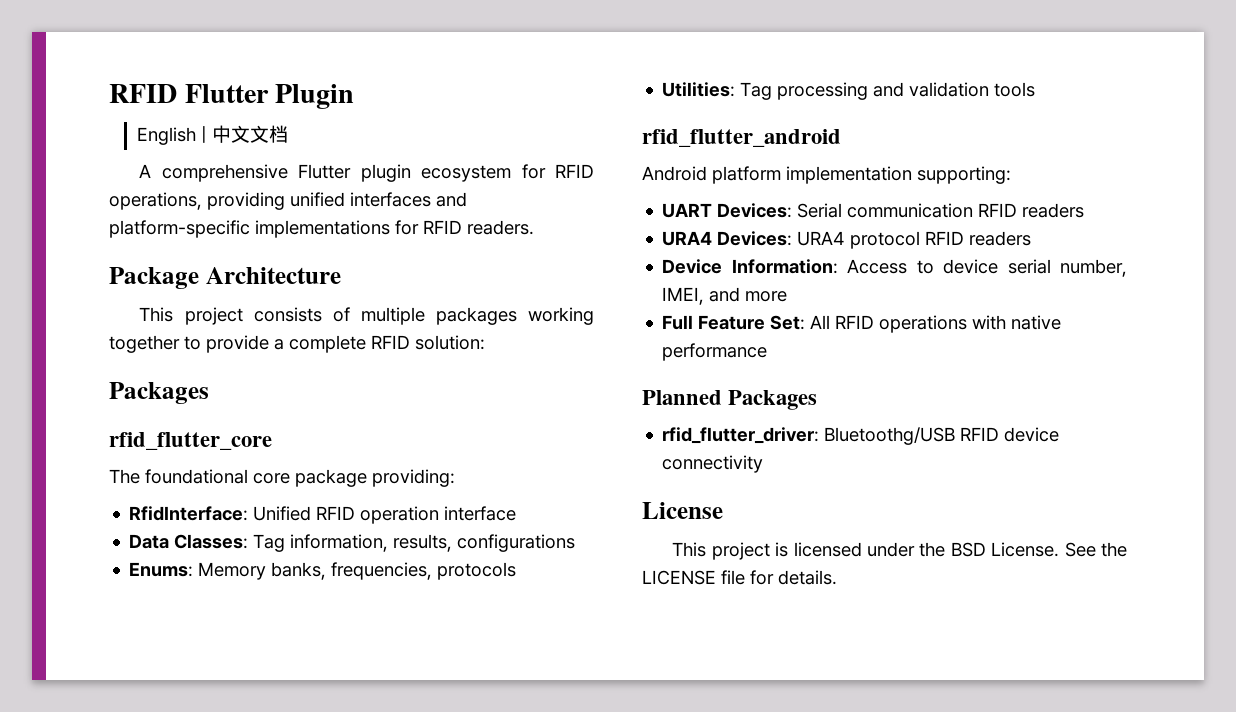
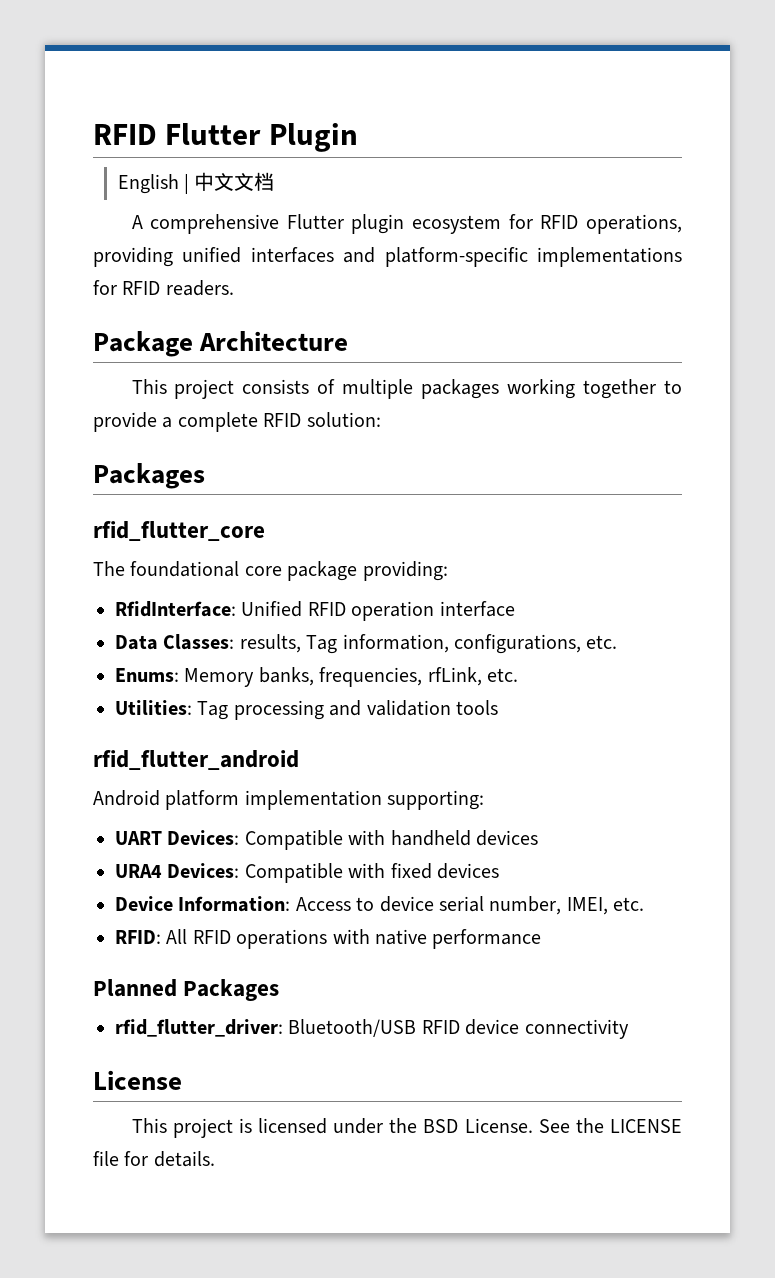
(249, 541) none -> [239,634,301,653] results,
[393,534,576,552] results, configurations -> [454,634,618,654] configurations, etc.
[437,562,517,580] protocols -> [427,667,518,686] rfLink, etc.
[797,203,1085,218] [662,231,1032,249] Serial communication RFID readers // URA4 Devices: URA4 protocol RFID readers -> [244,830,538,850] [115,863,499,883] Compatible with handheld devices // URA4 Devices: Compatible with fixed devices
[709,287,788,302] [662,315,806,330] and more // Full Feature Set: -> [613,897,645,911] [115,930,161,944] etc. // RFID:
[824,427,956,445] Bluetoothg/USB -> [288,1019,417,1037] Bluetooth/USB

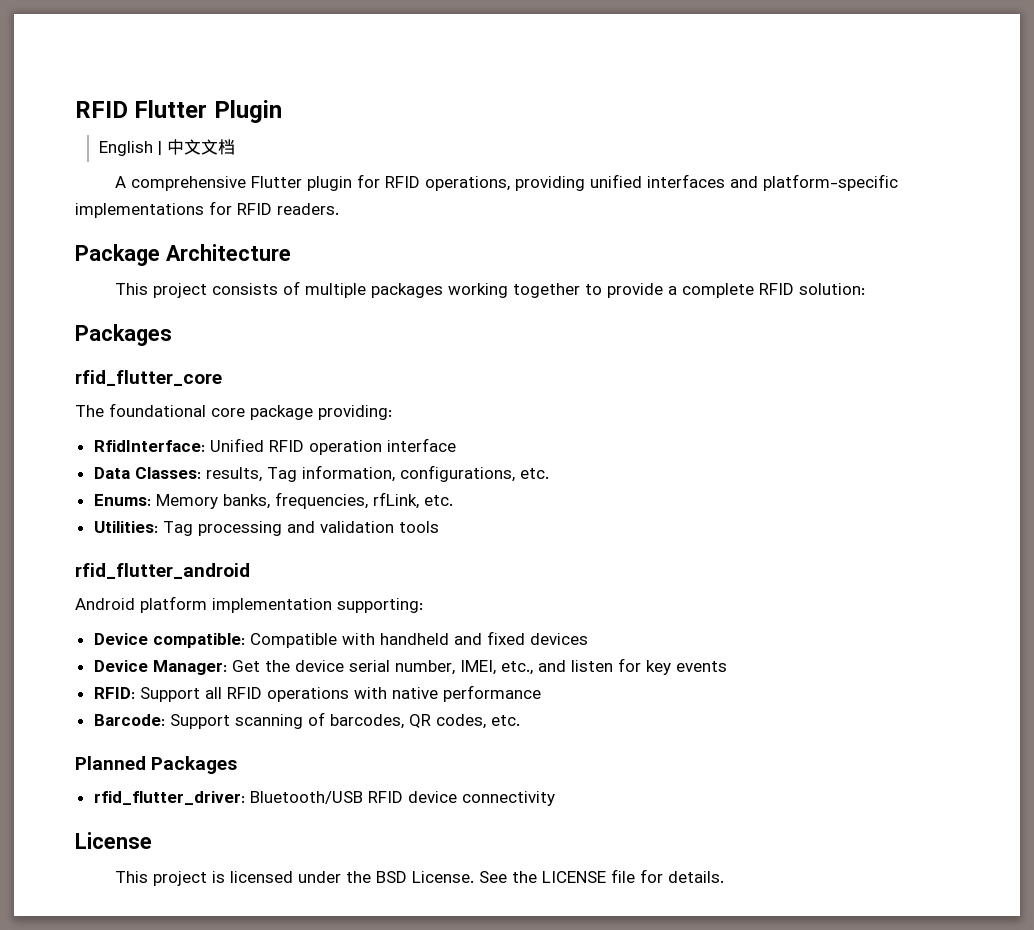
[412,215,502,234] ecosystem -> (353, 183) none
[115,830,240,845] UART Devices: -> [93,633,245,648] Device compatible:
[476,830,538,846] [115,863,386,883] devices // URA4 Devices: Compatible with -> [453,633,482,645] and
[178,896,375,912] Information: Access to -> [152,660,290,675] Manager: Get the
[613,897,645,911] etc. -> [500,658,727,675] etc., and listen for key events
[166,929,188,944] All -> [139,687,222,702] Support all
(542, 939) none -> [93,712,520,729] // Barcode: Support scanning of barcodes, QR codes, etc.

